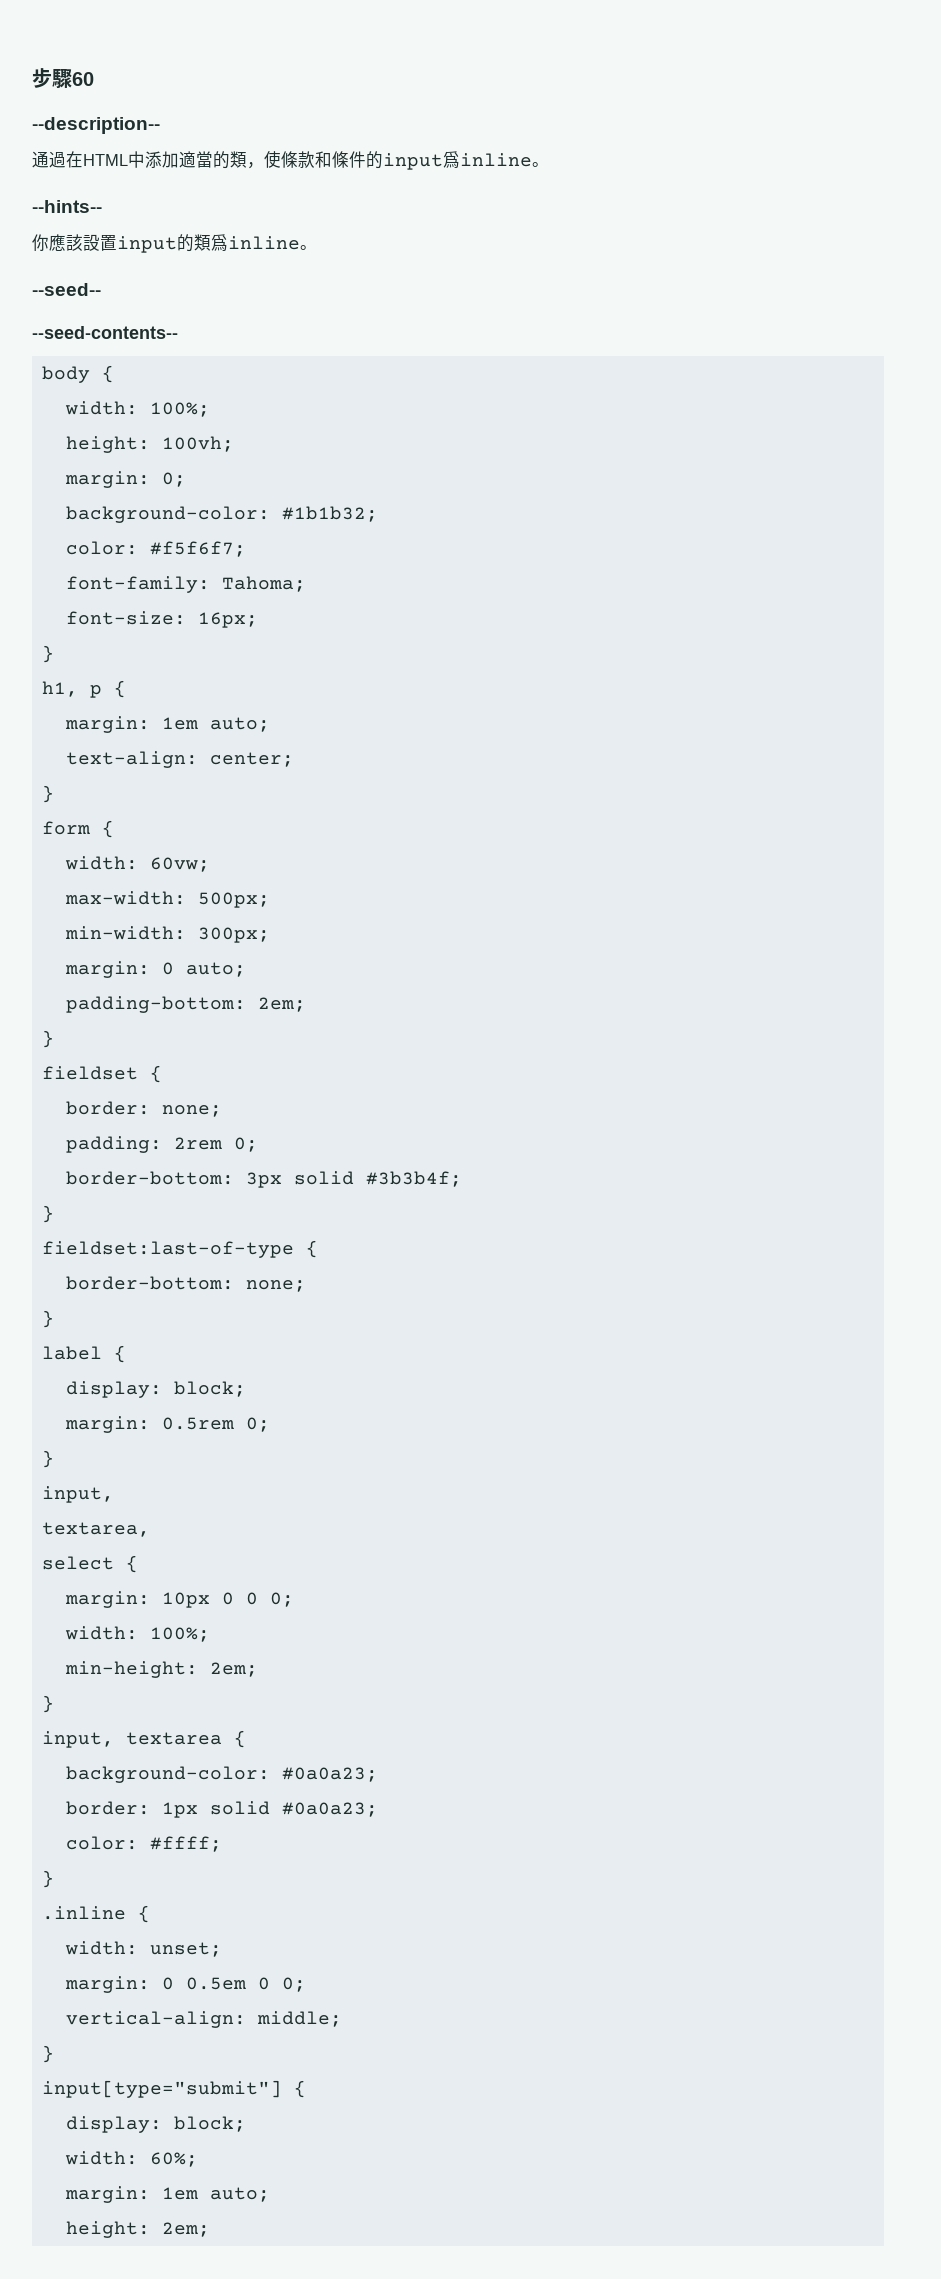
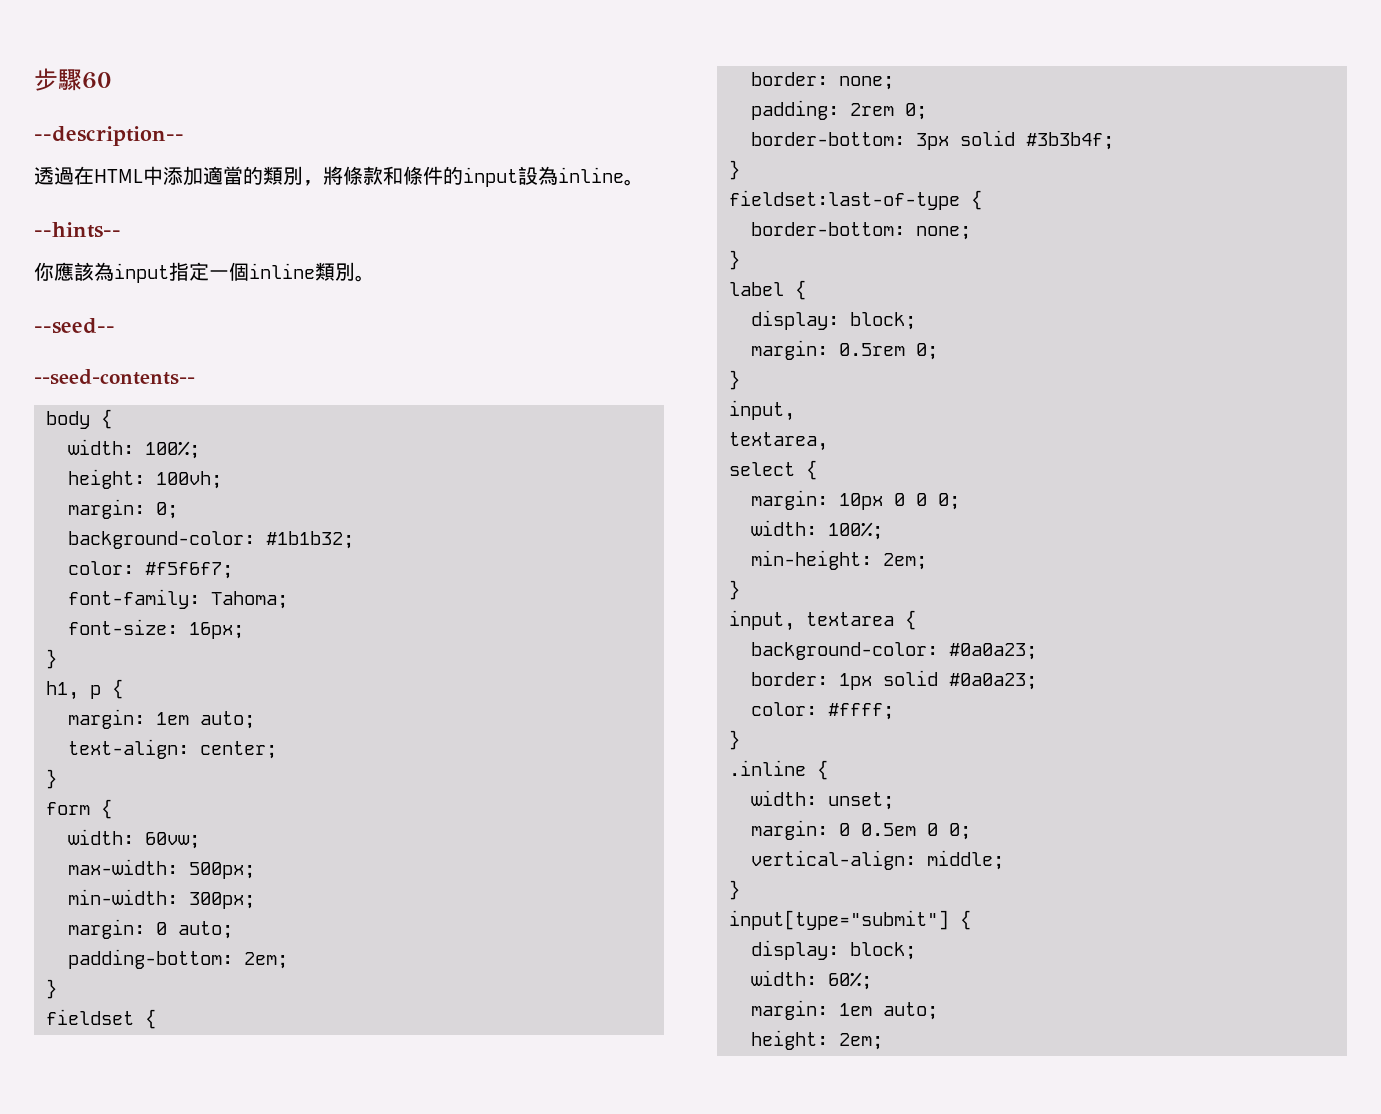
[32,151,49,168] 通 -> [34,167,54,185] 透
[247,151,281,169] ，使 -> [283,166,343,186] 別，將
[443,151,460,168] 爲 -> [518,166,558,185] 設為
[83,234,300,253] 設置input的類爲inline -> [94,262,355,283] 為input指定一個inline類別

